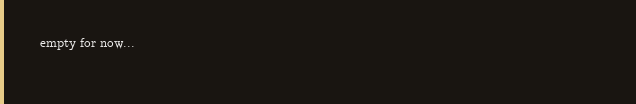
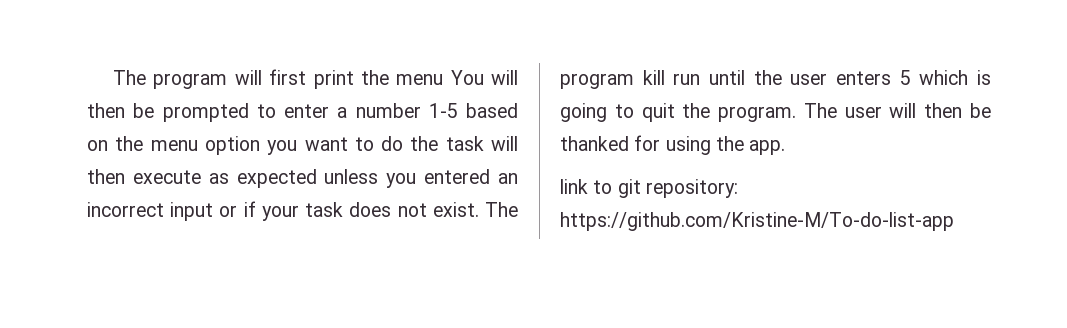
[40,38,135,50] empty for now... -> [113,69,518,89] [87,103,518,122] [87,136,518,155] [87,169,518,188] [87,201,518,221] [560,70,991,89] [560,103,991,122] [560,135,786,155] [560,179,738,198] [560,212,954,231] The program will first print the menu You will then be prompted to enter a number 1-5 based on the menu option you want to do the task will then execute as expected unless you entered an incorrect input or if your task does not exist. The program kill run until the user enters 5 which is going to quit the program. The user will then be thanked for using the app. // link to git repository: https://github.com/Kristine-M/To-do-list-app

